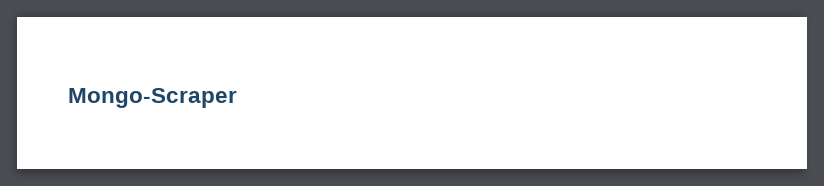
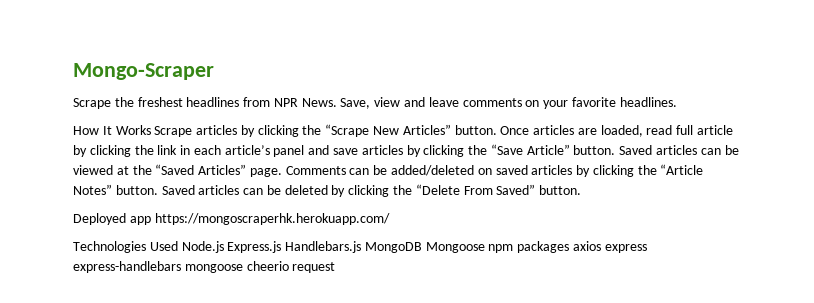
(237, 98) none -> [73,97,677,109] [73,124,734,137] [73,144,739,157] [73,164,704,177] [73,184,582,197] [73,213,390,225] [73,241,647,253] [73,261,336,273] // Scrape the freshest headlines from NPR News. Save, view and leave comments on your favorite headlines. // How It Works Scrape articles by clicking the “Scrape New Articles” button. Once articles are loaded, read full article by clicking the link in each article’s panel and save articles by clicking the “Save Article” button. Saved articles can be viewed at the “Saved Articles” page. Comments can be added/deleted on saved articles by clicking the “Article Notes” button. Saved articles can be deleted by clicking the “Delete From Saved” button. // Deployed app https://mongoscraperhk.herokuapp.com/ // Technologies Used Node.js Express.js Handlebars.js MongoDB Mongoose npm packages axios express express-handlebars mongoose cheerio request

